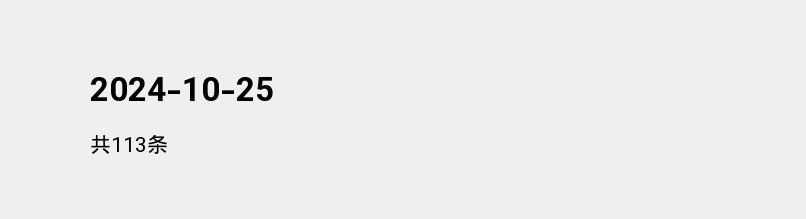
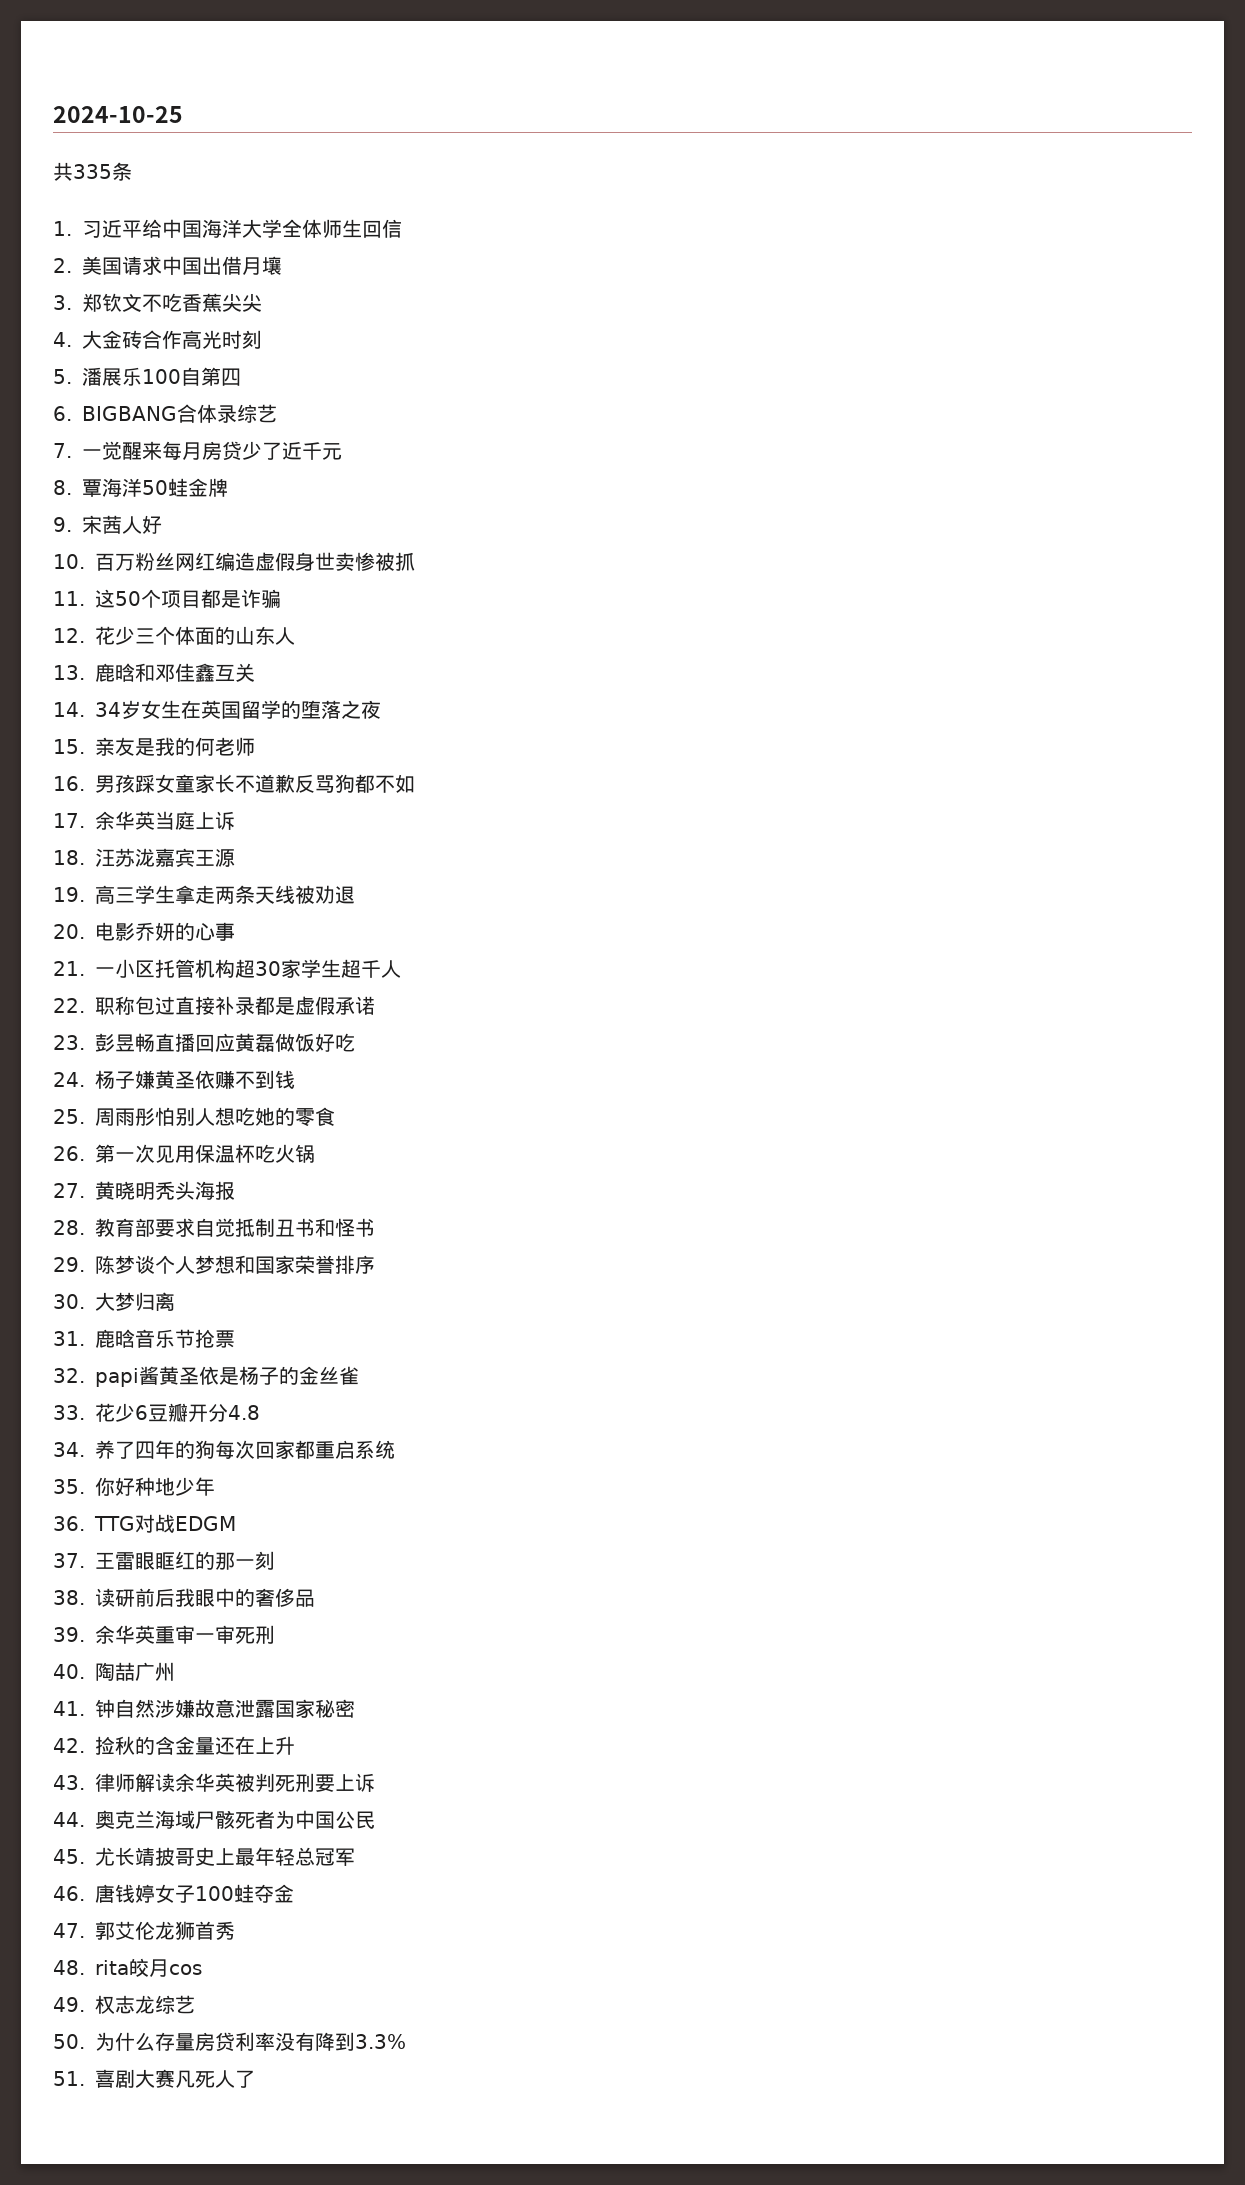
[111,134,168,154] 113条 -> [73,162,132,181] [53,219,402,238] [53,256,282,275] [53,293,262,312] [53,330,262,349] [53,367,241,386] [53,404,277,423] [53,441,342,461] [53,478,228,497] [53,515,162,534] [53,552,415,571] [53,589,281,608] [53,626,295,645] [53,663,255,682] [53,700,381,719] [53,737,255,756] [53,774,415,793] [53,811,235,830] [53,848,235,868] [53,885,355,904] [53,922,235,941] [53,959,401,978] [53,996,375,1015] [53,1033,355,1052] [53,1070,295,1089] [53,1107,335,1127] [53,1144,315,1163] [53,1181,235,1200] [53,1218,375,1237] [53,1255,375,1274] [53,1292,175,1311] [53,1329,235,1348] [53,1366,359,1387] [53,1403,260,1422] [53,1440,395,1459] [53,1477,215,1496] [53,1514,236,1533] [53,1551,275,1570] [53,1588,315,1607] [53,1625,275,1644] [53,1662,175,1682] [53,1699,355,1718] [53,1736,295,1755] [53,1773,375,1792] [53,1810,375,1830] [53,1847,355,1866] [53,1884,294,1903] [53,1921,235,1940] [53,1958,202,1977] [53,1995,195,2014] [53,2032,406,2052] [53,2069,255,2088] 335条 // 1.习近平给中国海洋大学全体师生回信 // 2.美国请求中国出借月壤 // 3.郑钦文不吃香蕉尖尖 // 4.大金砖合作高光时刻 // 5.潘展乐100自第四 // 6. BIGBANG合体录综艺 // 7.一觉醒来每月房贷少了近千元 // 8.覃海洋50蛙金牌 // 9.宋茜人好 // 10.百万粉丝网红编造虚假身世卖惨被抓 // 11.这50个项目都是诈骗 // 12.花少三个体面的山东人 // 13.鹿晗和邓佳鑫互关 // 14. 34岁女生在英国留学的堕落之夜 // 15.亲友是我的何老师 // 16.男孩踩女童家长不道歉反骂狗都不如 // 17.余华英当庭上诉 // 18.汪苏泷嘉宾王源 // 19.高三学生拿走两条天线被劝退 // 20.电影乔妍的心事 // 21.一小区托管机构超30家学生超千人 // 22.职称包过直接补录都是虚假承诺 // 23.彭昱畅直播回应黄磊做饭好吃 // 24.杨子嫌黄圣依赚不到钱 // 25.周雨彤怕别人想吃她的零食 // 26.第一次见用保温杯吃火锅 // 27.黄晓明秃头海报 // 28.教育部要求自觉抵制丑书和怪书 // 29.陈梦谈个人梦想和国家荣誉排序 // 30.大梦归离 // 31.鹿晗音乐节抢票 // 32. papi酱黄圣依是杨子的金丝雀 // 33.花少6豆瓣开分4.8 // 34.养了四年的狗每次回家都重启系统 // 35.你好种地少年 // 36. TTG对战EDGM // 37.王雷眼眶红的那一刻 // 38.读研前后我眼中的奢侈品 // 39.余华英重审一审死刑 // 40.陶喆广州 // 41.钟自然涉嫌故意泄露国家秘密 // 42.捡秋的含金量还在上升 // 43.律师解读余华英被判死刑要上诉 // 44.奥克兰海域尸骸死者为中国公民 // 45.尤长靖披哥史上最年轻总冠军 // 46.唐钱婷女子100蛙夺金 // 47.郭艾伦龙狮首秀 // 48. rita皎月cos // 49.权志龙综艺 // 50.为什么存量房贷利率没有降到3.3% // 51.喜剧大赛凡死人了

